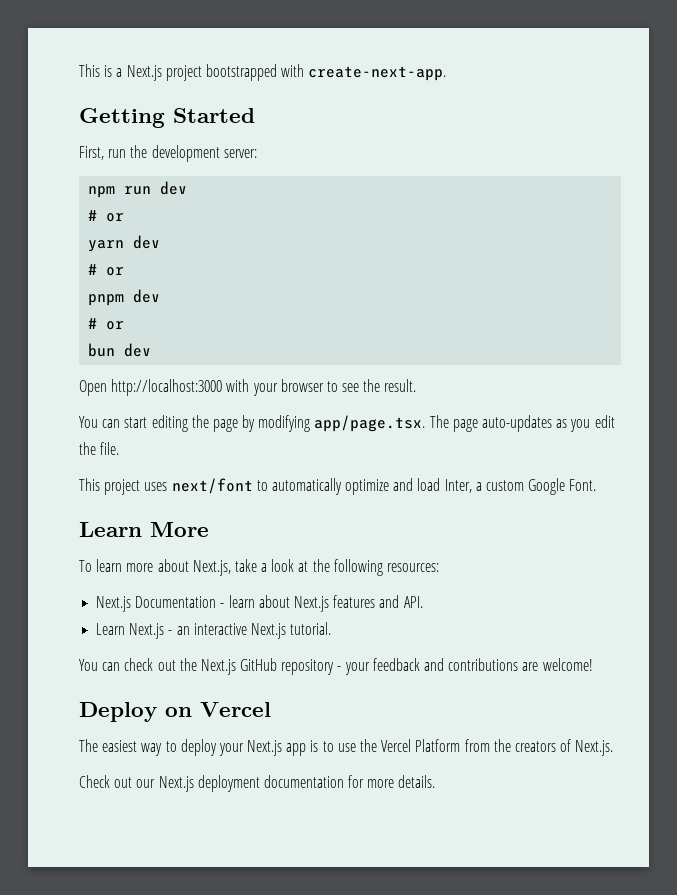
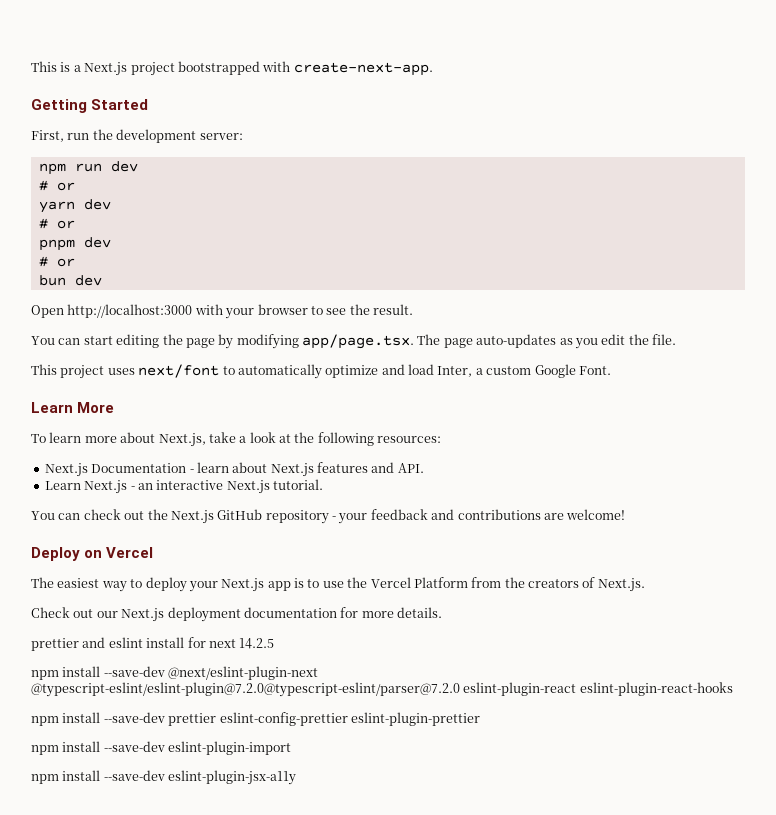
(436, 781) none -> [31,637,275,651] [31,666,319,680] [31,682,733,697] [31,712,480,726] [31,741,292,755] [31,770,297,785] // prettier and eslint install for next 14.2.5 // npm install --save-dev @next/eslint-plugin-next @typescript-eslint/eslint-plugin@7.2.0@typescript-eslint/parser@7.2.0 eslint-plugin-react eslint-plugin-react-hooks // npm install --save-dev prettier eslint-config-prettier eslint-plugin-prettier // npm install --save-dev eslint-plugin-import // npm install --save-dev eslint-plugin-jsx-a11y

